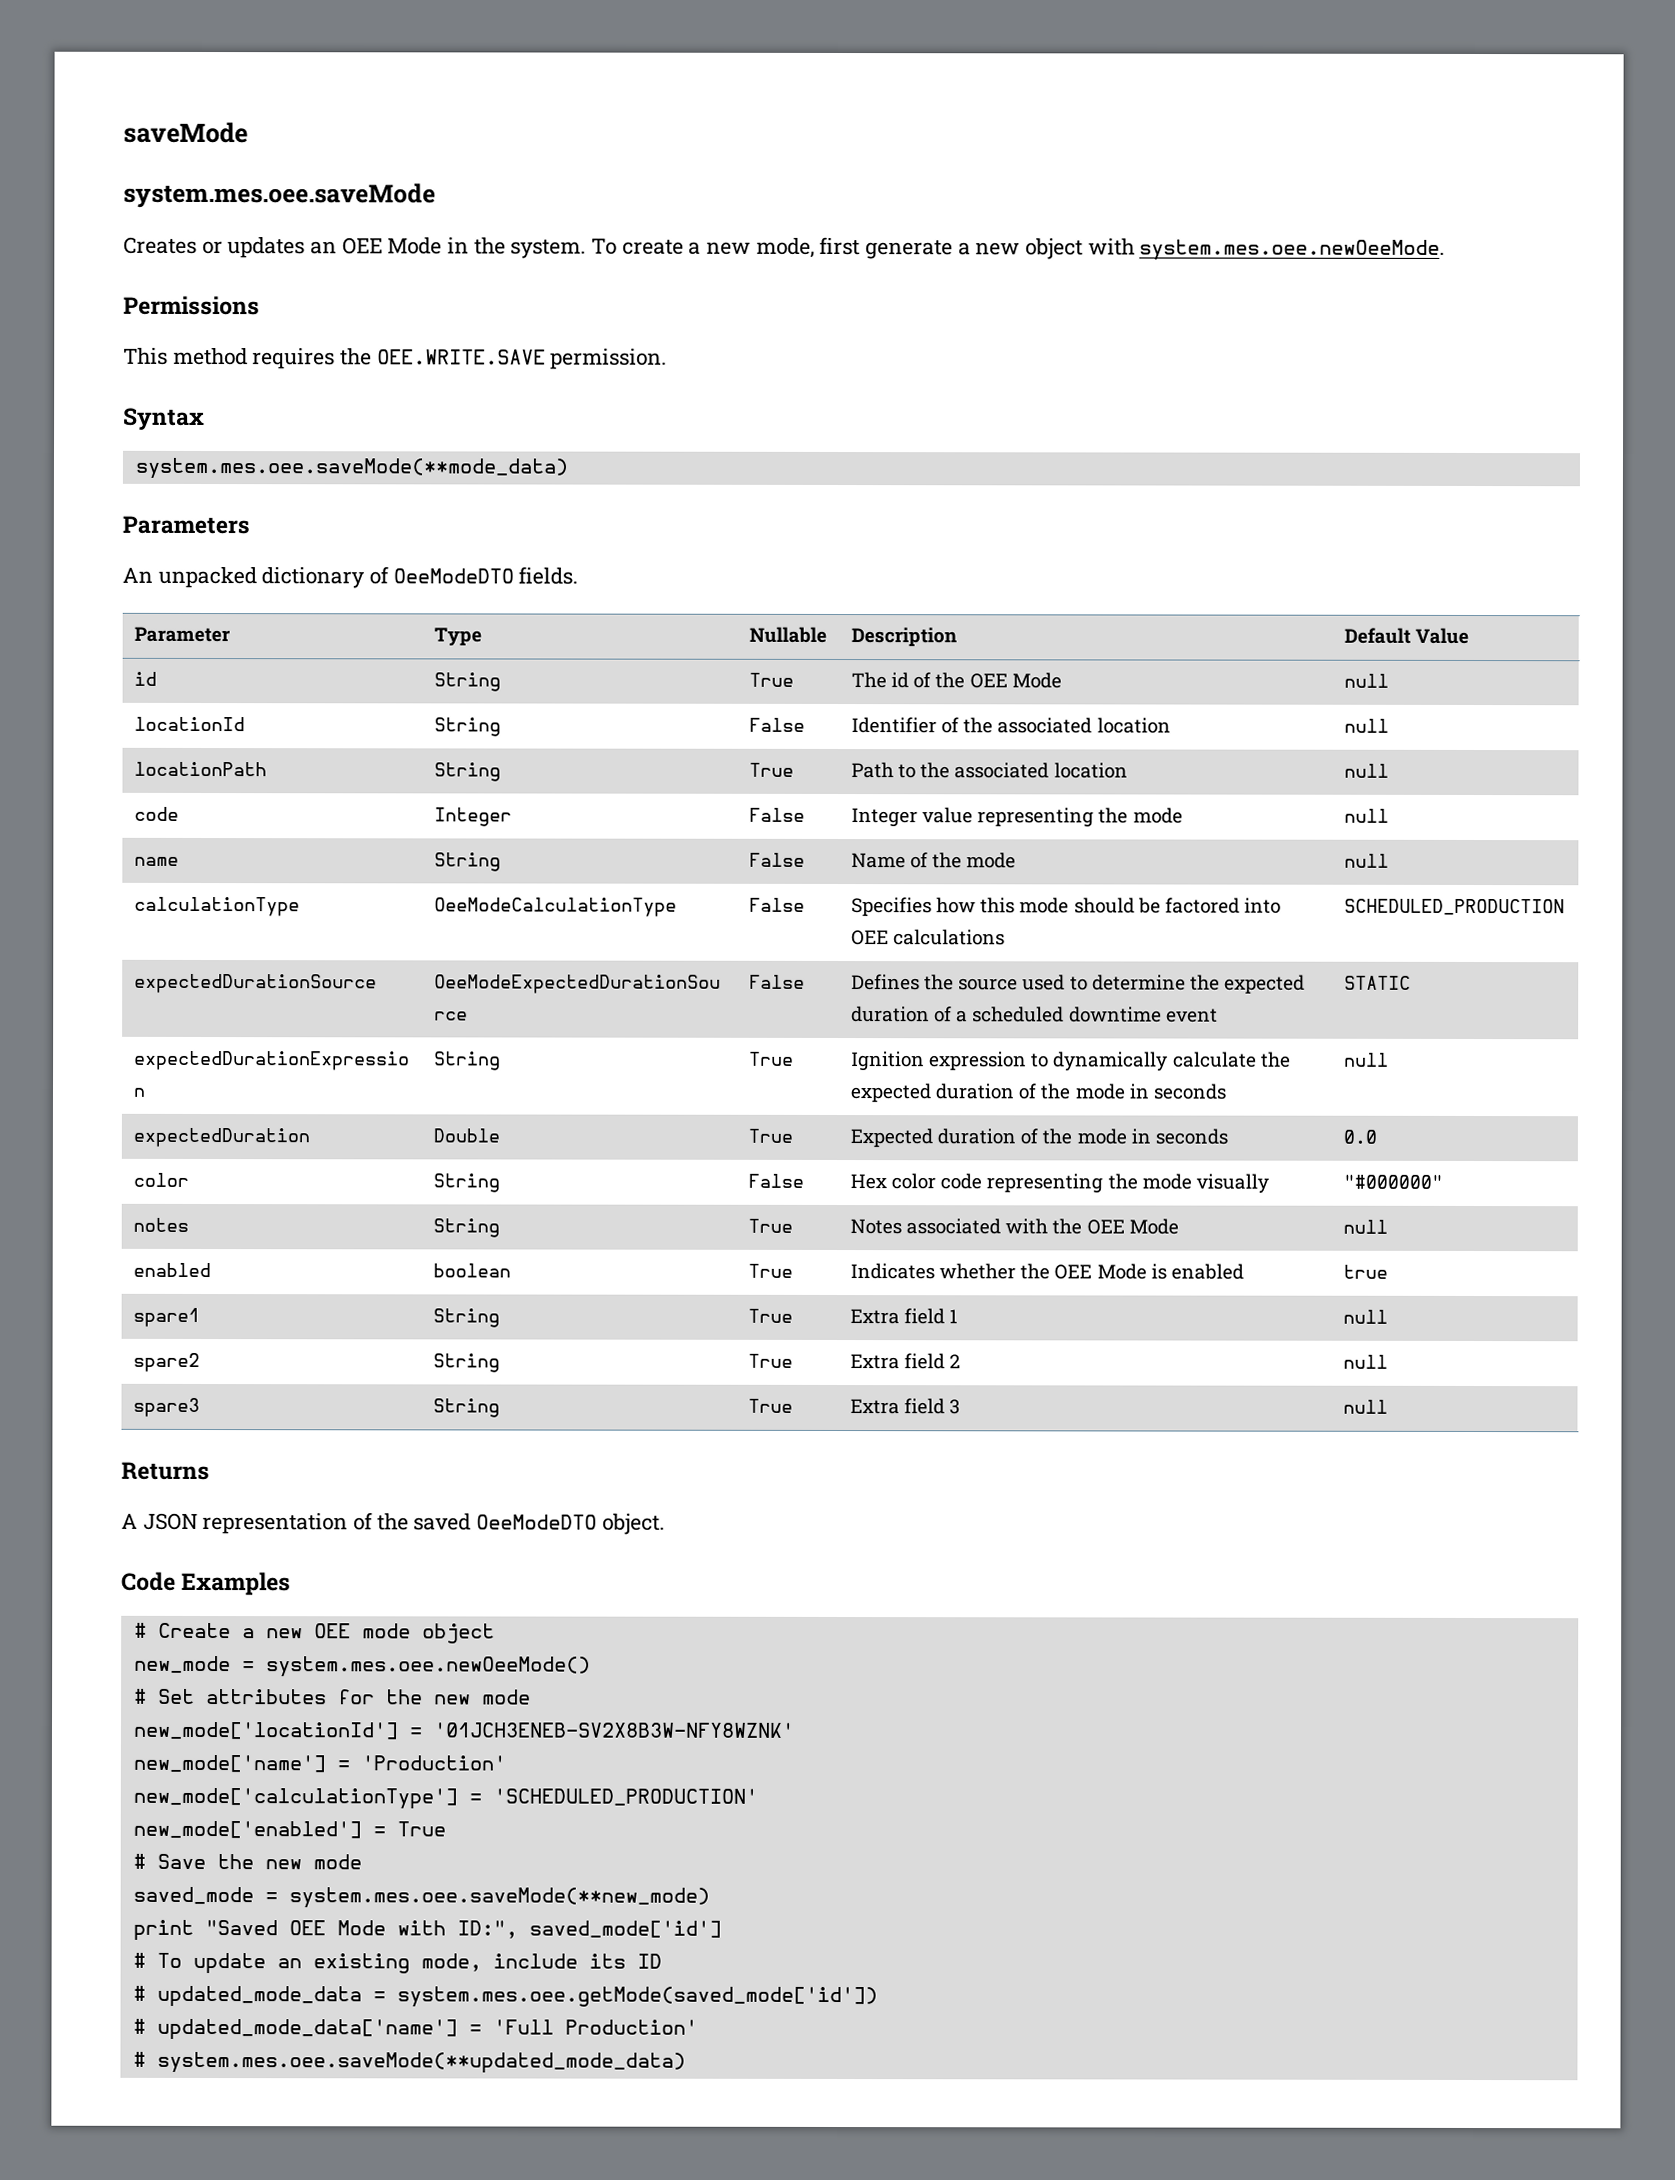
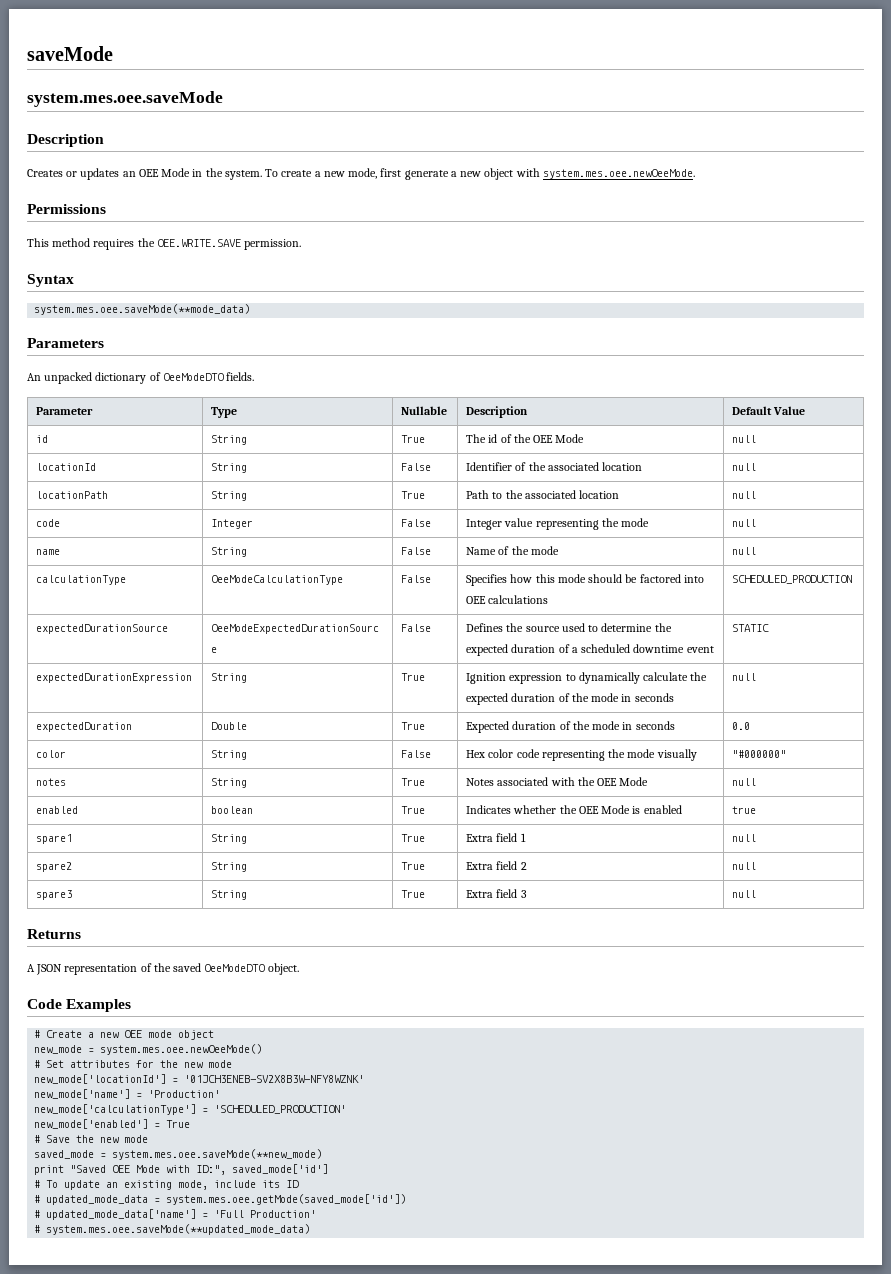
(436, 195) none -> [27,134,104,147] // Description

